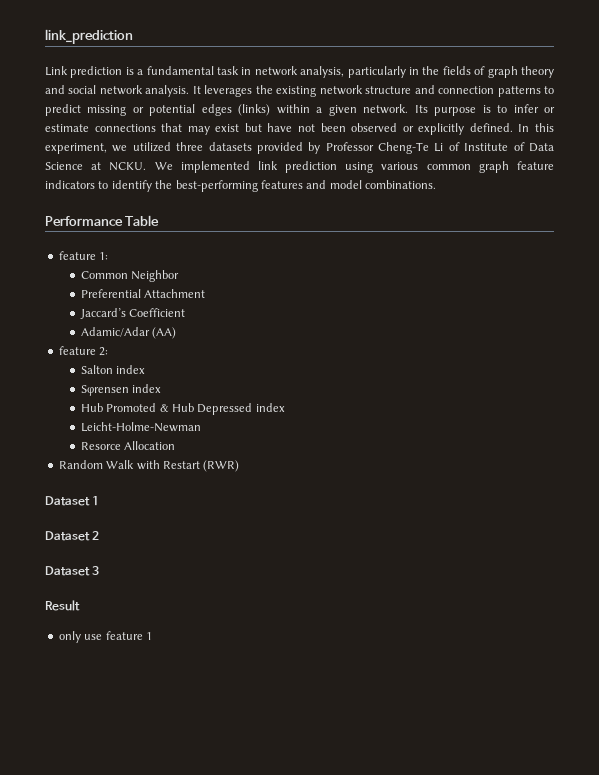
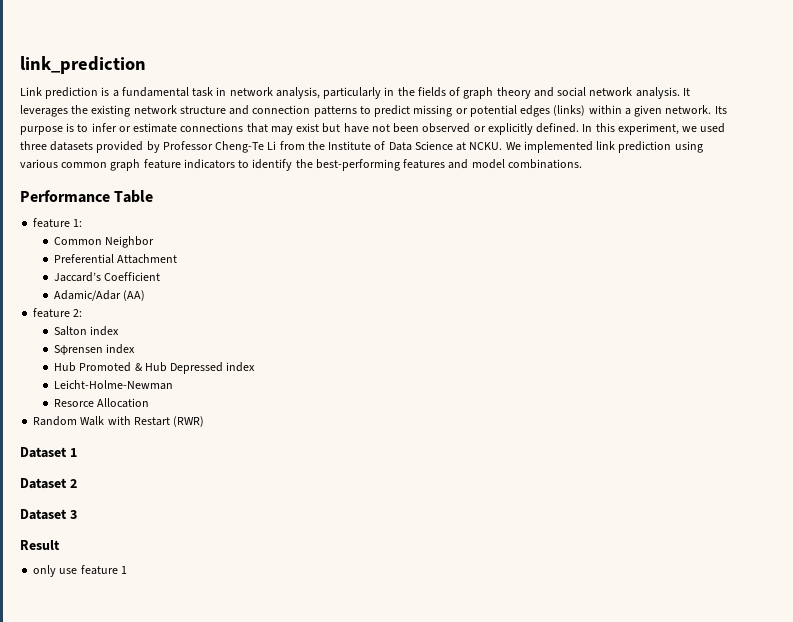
[132,142,171,152] utilized -> [700,123,726,133] used
[448,142,460,151] of -> [279,141,325,150] from the

